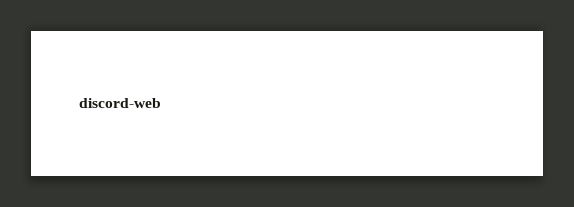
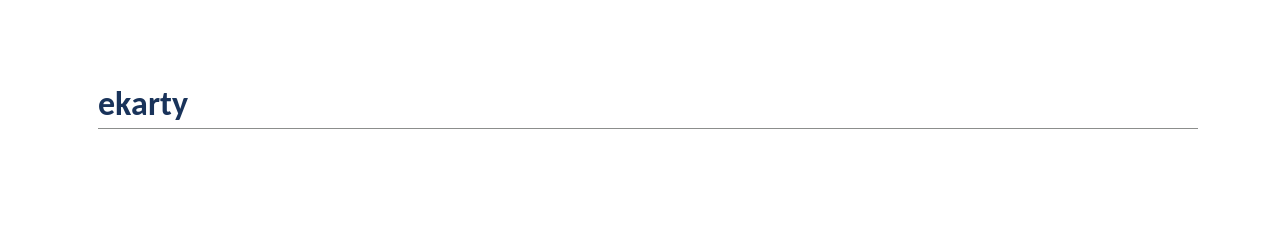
[79,98,161,108] discord-web -> [98,91,188,120] ekarty

